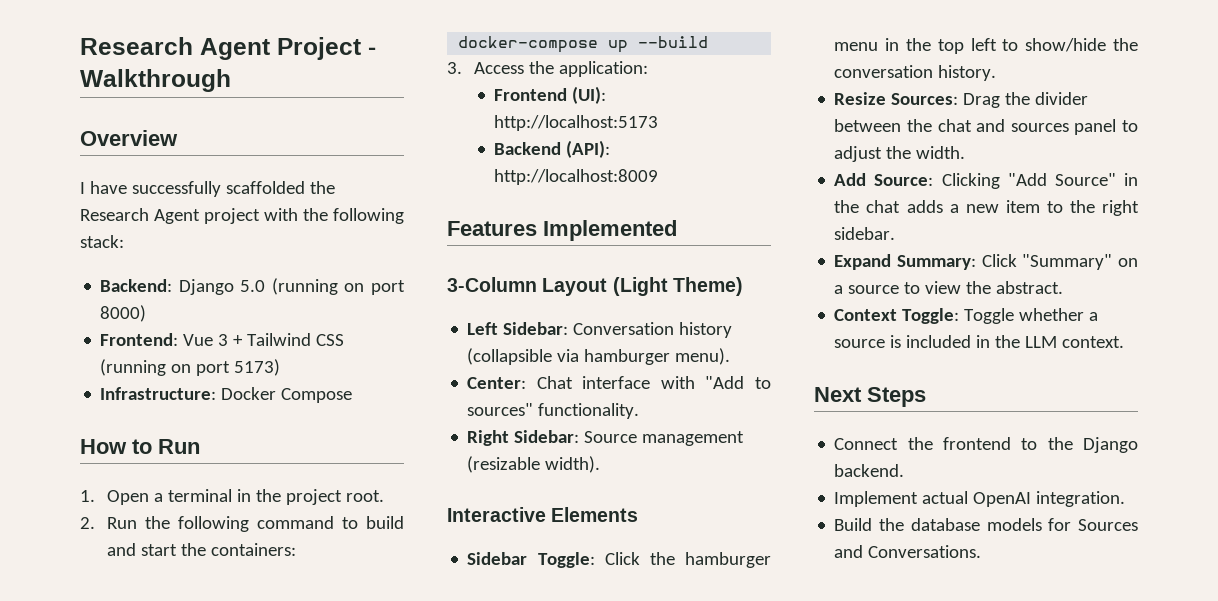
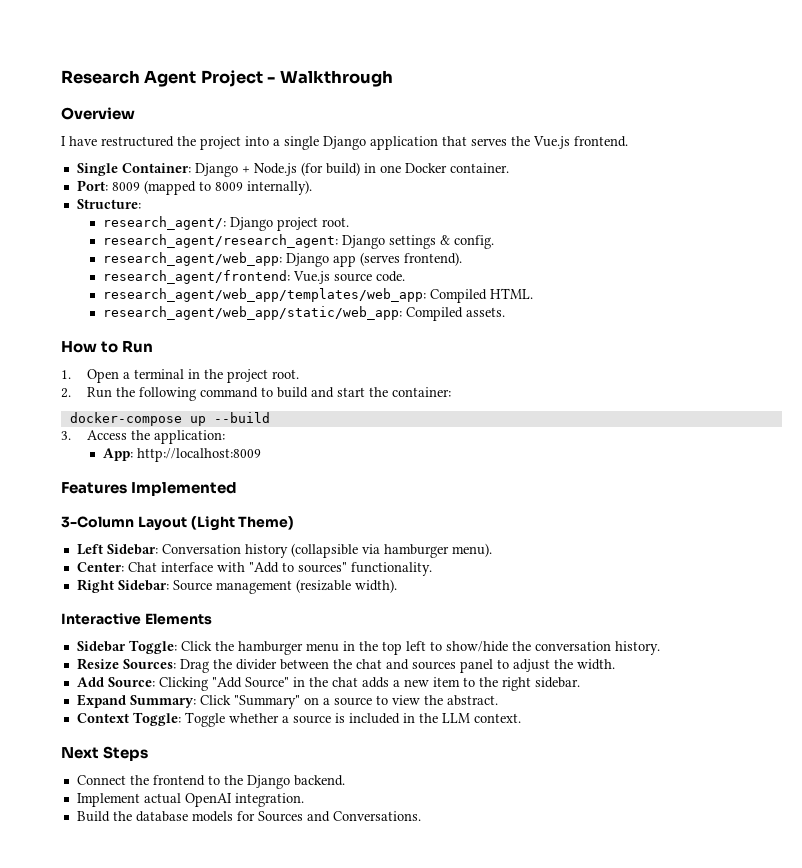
[131,181,335,197] [80,208,404,224] [80,235,124,248] [100,278,405,295] [100,305,147,322] [100,333,345,346] [100,359,281,376] [100,387,353,403] successfully scaffolded the Research Agent project with the following stack: // Backend: Django 5.0 (running on port 8000) // Frontend: Vue 3 + Tailwind CSS (running on port 5173) // Infrastructure: Docker Compose -> [101,136,628,150] [76,162,509,177] [76,180,312,195] [76,199,141,209] [102,216,349,231] [102,234,494,249] [102,252,462,267] [102,270,405,284] [102,288,533,303] [102,306,505,321] restructured the project into a single Django application that serves the Vue.js frontend. // Single Container: Django + Node.js (for build) in one Docker container. // Port: 8009 (mapped to 8009 internally). // Structure: // research_agent/: Django project root. // research_agent/research_agent: Django settings & config. // research_agent/web_app: Django app (serves frontend). // research_agent/frontend: Vue.js source code. // research_agent/web_app/templates/web_app: Compiled HTML. // research_agent/web_app/static/web_app: Compiled assets.
[211,543,297,556] containers: -> [391,387,451,397] container:
[494,86,607,104] [494,115,659,131] [494,140,611,158] Frontend (UI): http://localhost:5173 // Backend (API): -> [102,448,133,461] App:

